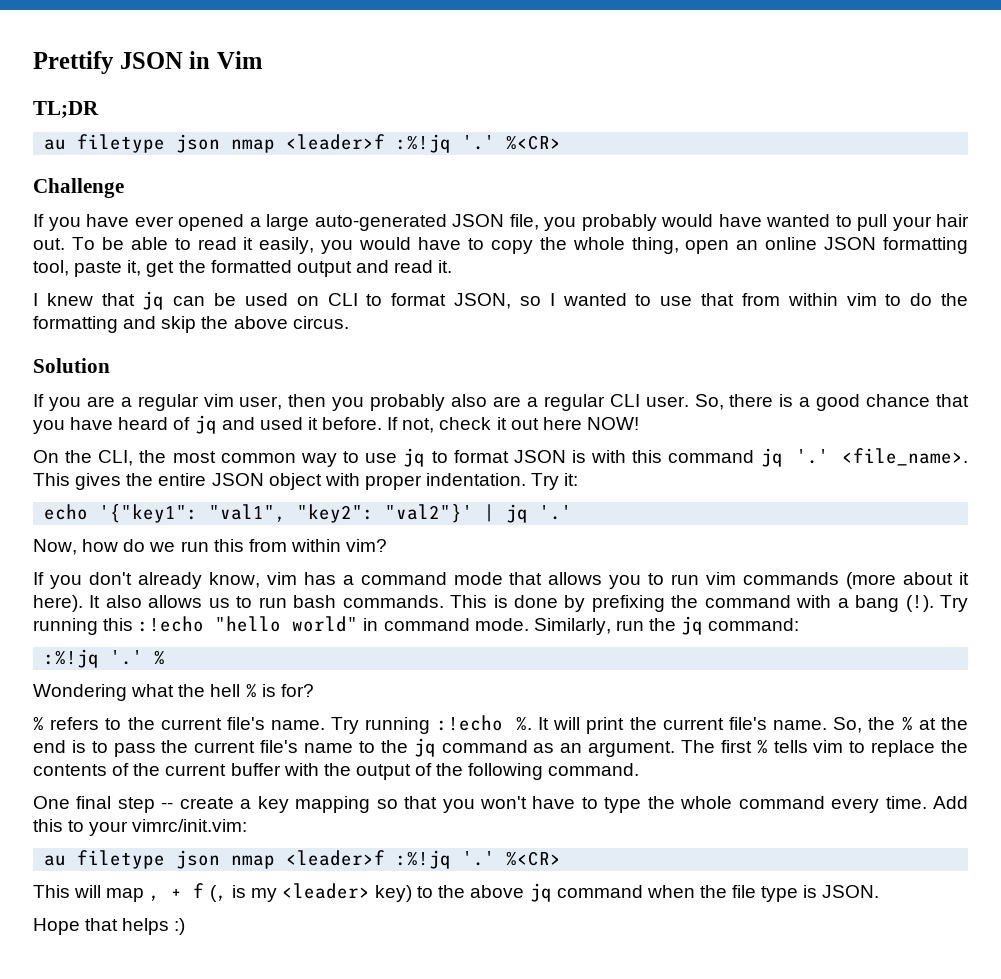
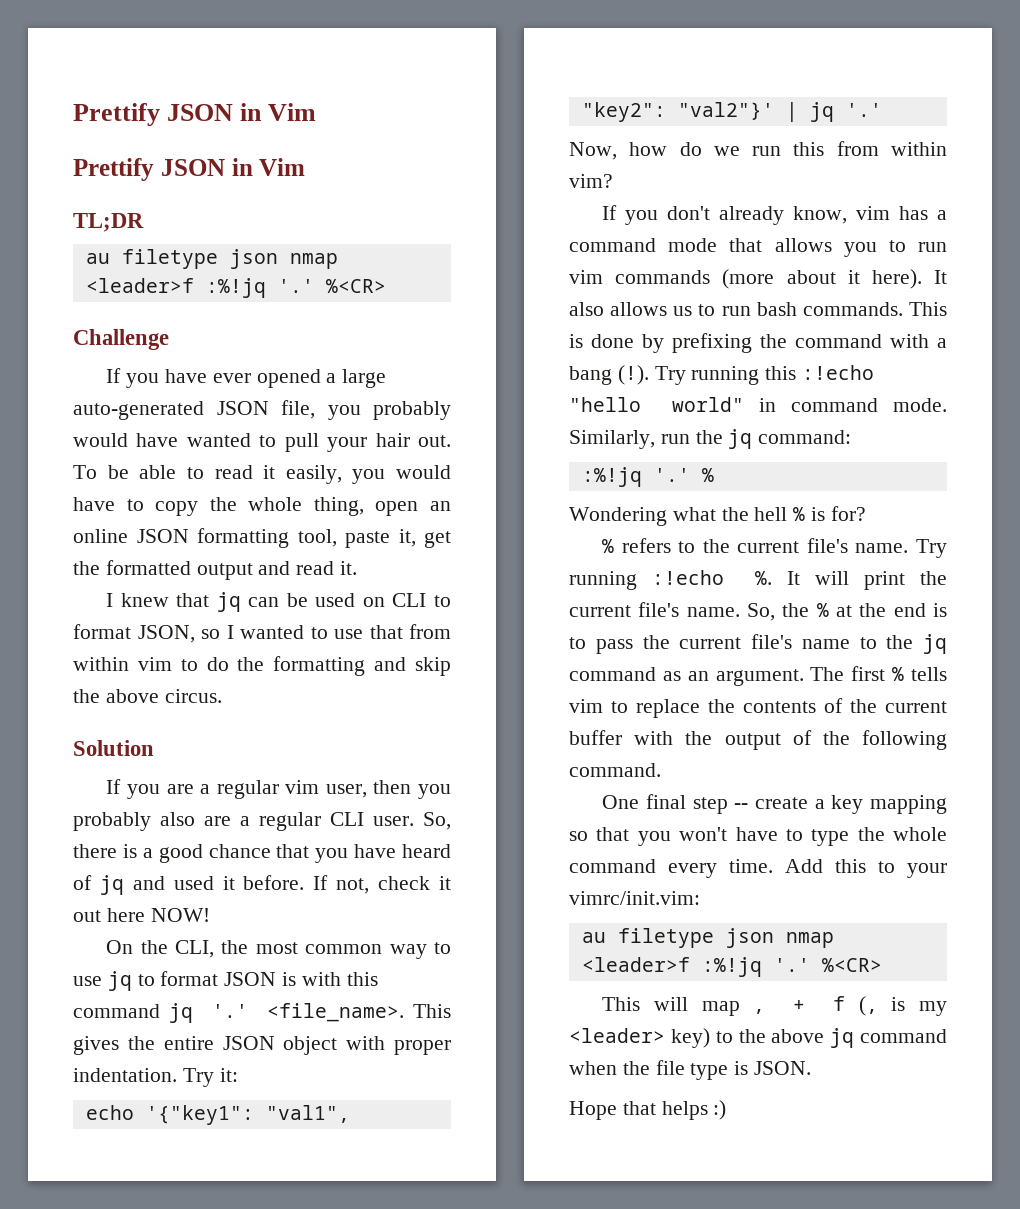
[33,51,262,74] Prettify JSON in Vim -> [73,103,317,126] [73,158,306,181] Prettify JSON in Vim // Prettify JSON in Vim

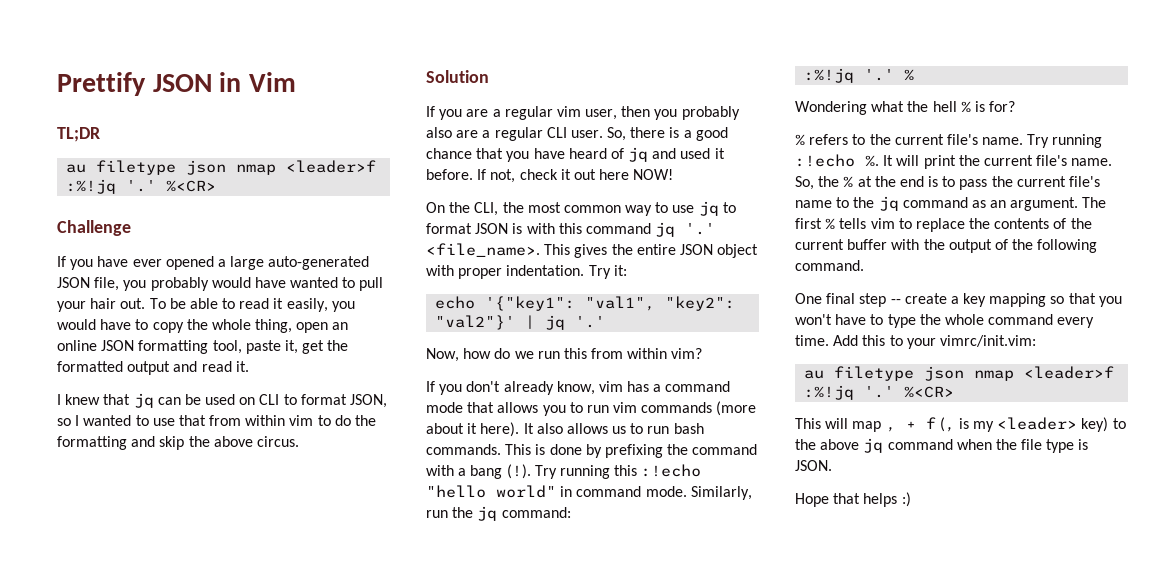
[73,103,317,126] [73,158,306,181] Prettify JSON in Vim // Prettify JSON in Vim -> [57,72,296,96] Prettify JSON in Vim

